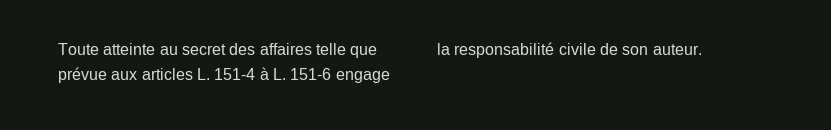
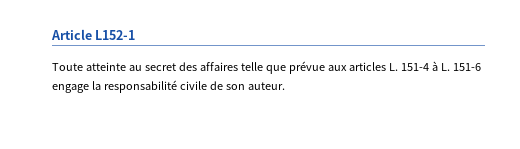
(58, 49) none -> [51,29,136,40] Article L152-1 //

